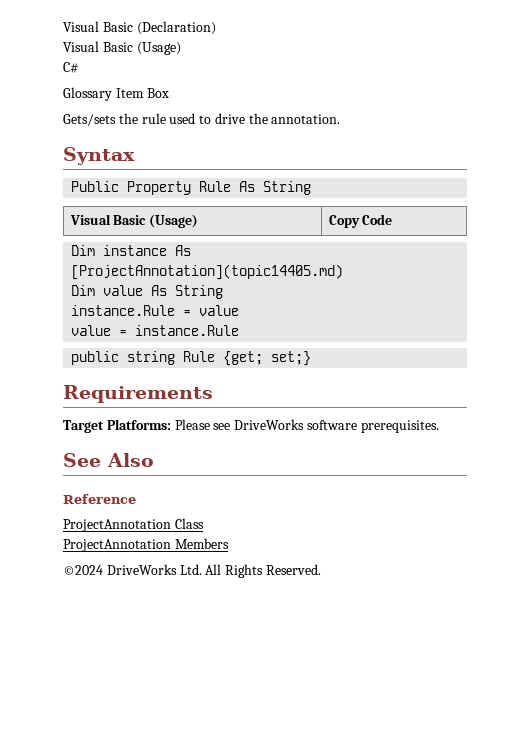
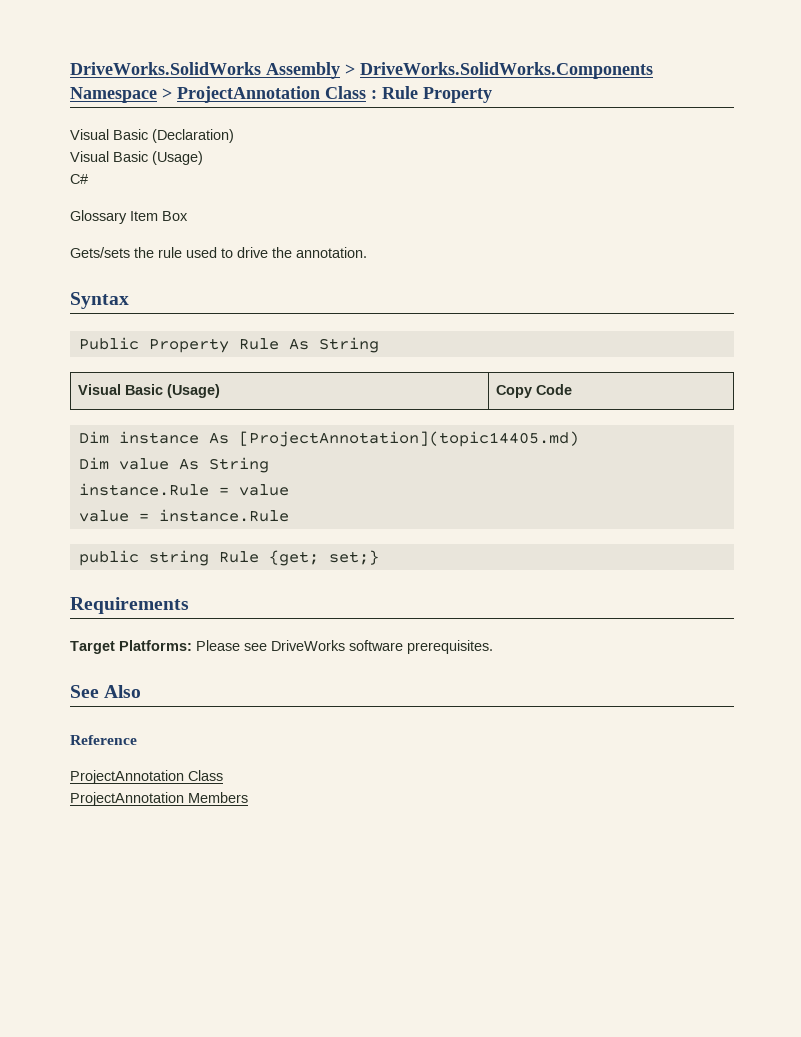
(63, 26) none -> [70,62,653,79] [70,86,492,103] DriveWorks.SolidWorks Assembly > DriveWorks.SolidWorks.Components Namespace > ProjectAnnotation Class : Rule Property //
[63,564,321,578] // ©2024 DriveWorks Ltd. All Rights Reserved. -> (248, 797) none

